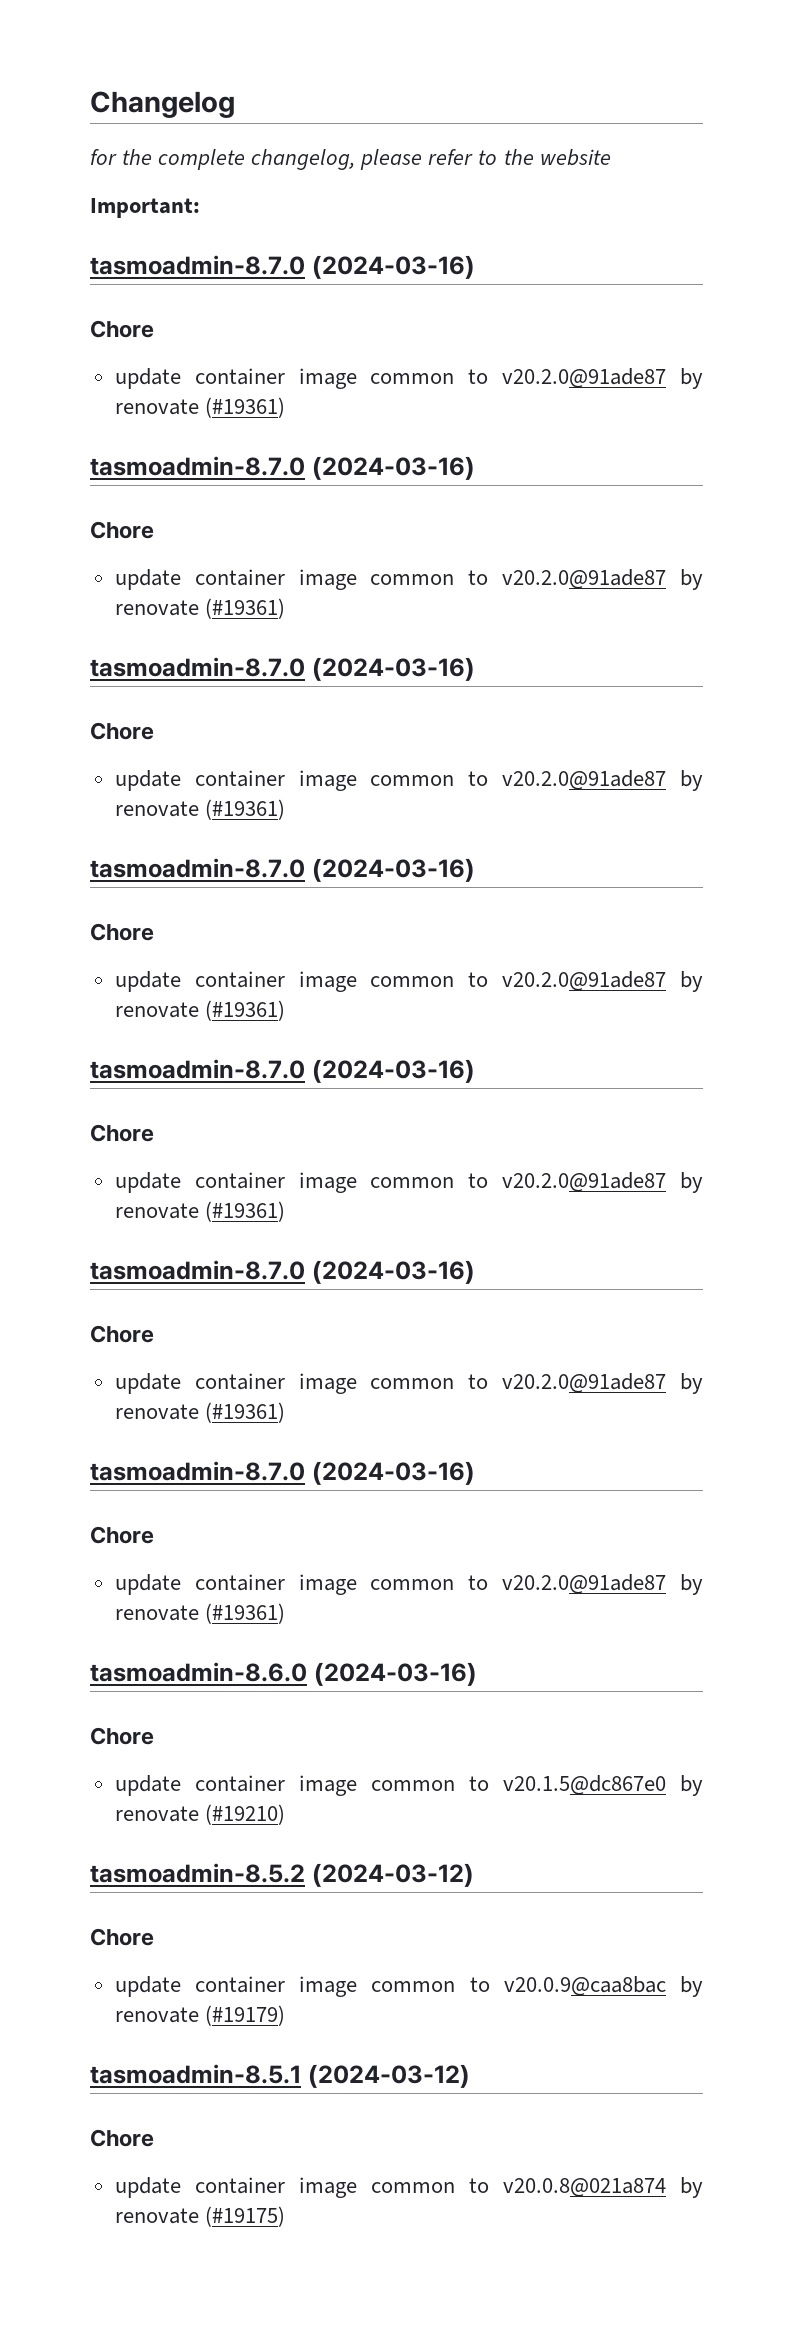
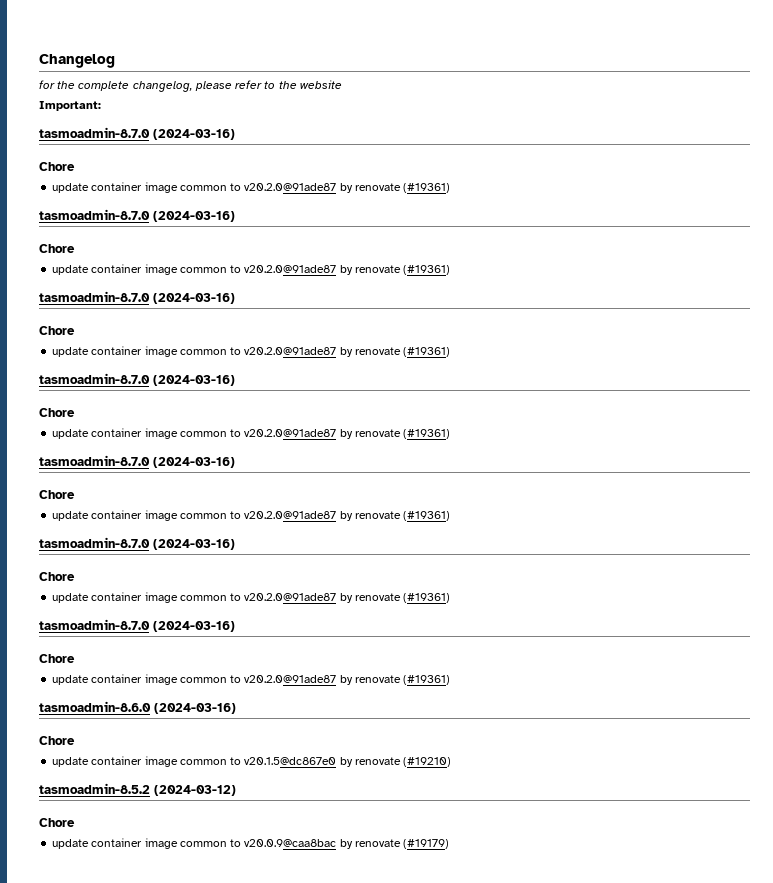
[90,2064,470,2088] [90,2129,154,2147] [114,2177,703,2198] [114,2206,285,2227] // tasmoadmin-8.5.1 (2024-03-12) // Chore // update container image common to v20.0.8@021a874 by renovate (#19175) -> (450, 844) none

